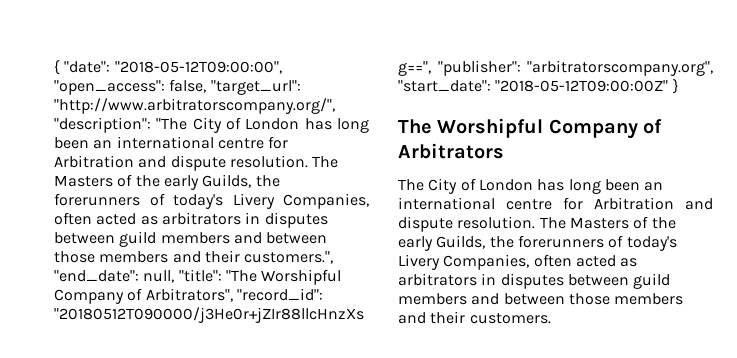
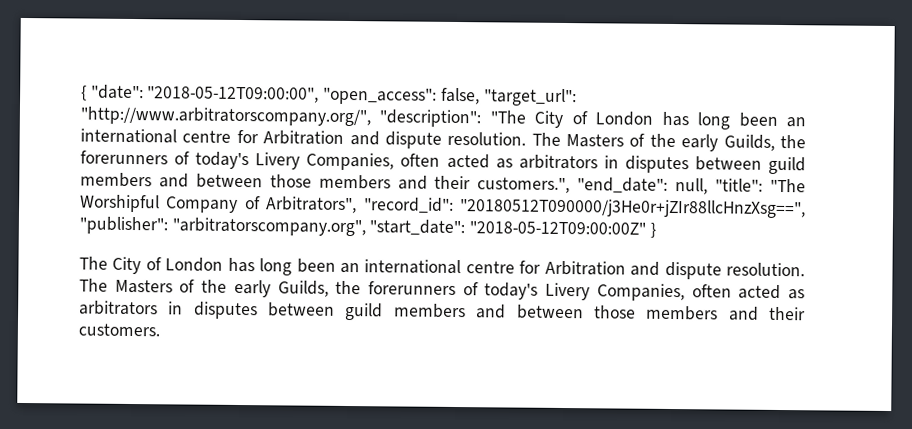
[398,118,663,139] [398,143,504,159] // The Worshipful Company of Arbitrators -> (656, 230) none

